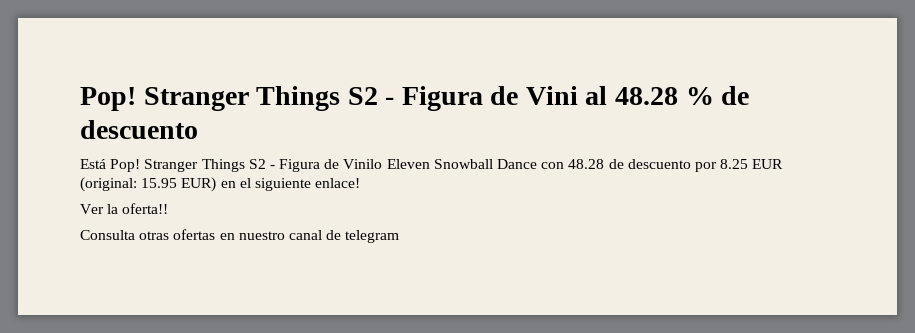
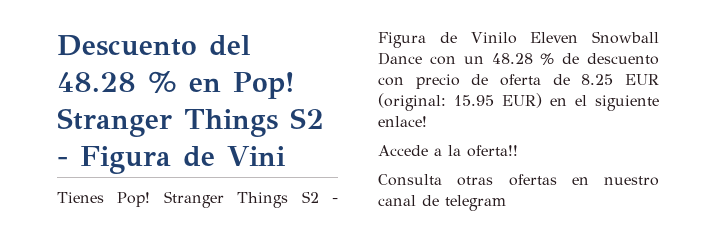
(80, 99) none -> [57,35,250,56] [57,71,221,93] Descuento del 48.28 % en
[585,86,750,105] [80,120,198,139] [80,159,106,169] al 48.28 % de descuento // Está -> [57,192,104,203] // Tienes
[568,159,717,172] 48.28 de descuento por -> [463,53,659,65] [378,74,570,89] un 48.28 % de descuento con precio de oferta de
[80,204,104,214] Ver -> [378,145,442,156] Accede a

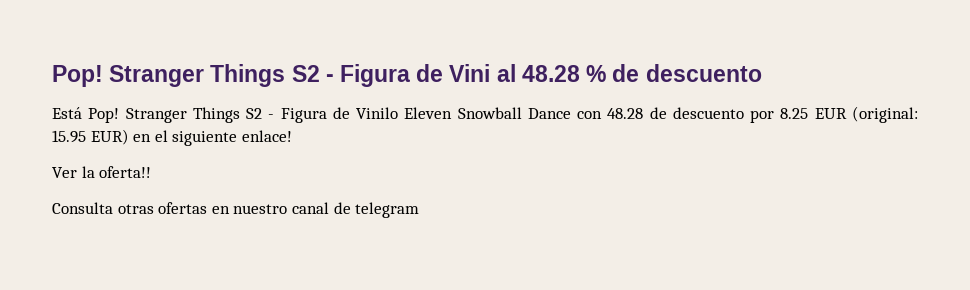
[57,35,250,56] [57,71,221,93] Descuento del 48.28 % en -> (52, 76) none
[57,192,104,203] // Tienes -> [496,64,762,82] [52,107,82,119] al 48.28 % de descuento // Está
[463,53,659,65] [378,74,570,89] un 48.28 % de descuento con precio de oferta de -> [607,107,775,123] 48.28 de descuento por
[378,145,442,156] Accede a -> [52,167,77,178] Ver

